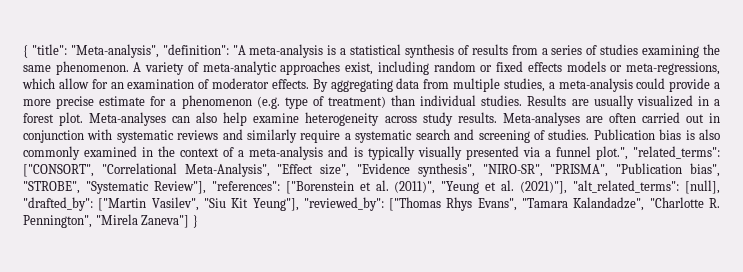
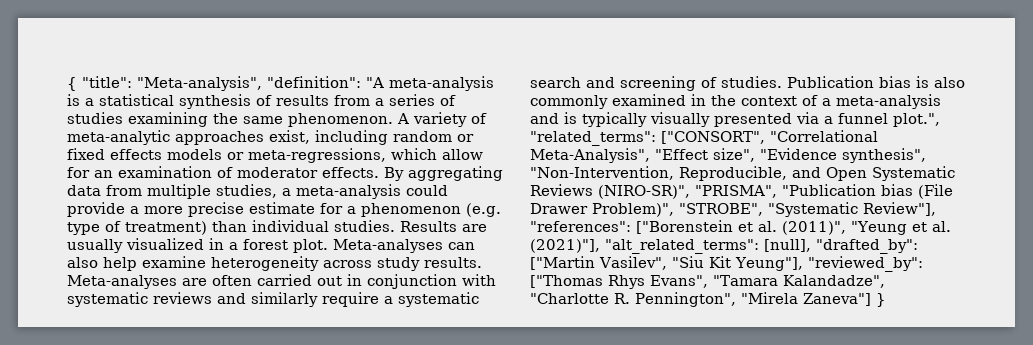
[482,163,720,177] "NIRO-SR", "PRISMA", "Publication bias", -> [530,166,955,181] [530,184,953,199] [530,203,674,217] "Non-Intervention, Reproducible, and Open Systematic Reviews (NIRO-SR)", "PRISMA", "Publication bias (File Drawer Problem)",

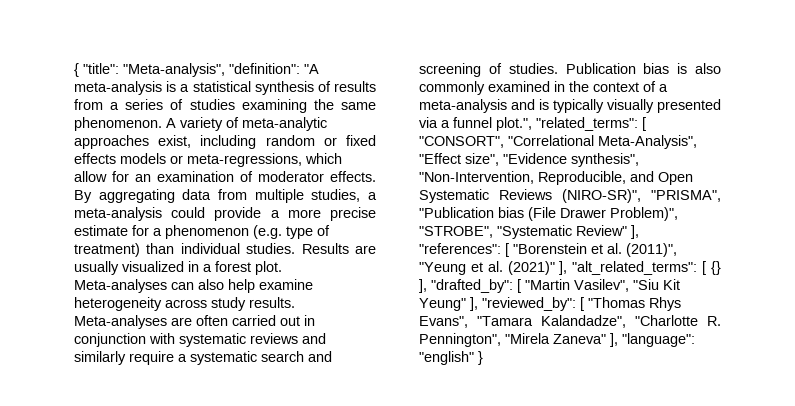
[661,131,765,144] ["CONSORT", -> [642,117,646,131] [419,136,504,148] [ "CONSORT",
[863,202,936,216] [530,220,733,234] Review"], "references": ["Borenstein -> [576,225,639,239] [419,243,587,257] Review" ], "references": [ "Borenstein
[530,239,918,254] [530,256,923,272] [530,275,603,288] (2021)"], "alt_related_terms": [null], "drafted_by": ["Martin Vasilev", "Siu Kit Yeung"], "reviewed_by": ["Thomas -> [507,261,721,275] [419,279,680,293] [419,297,645,311] (2021)" ], "alt_related_terms": [ {} ], "drafted_by": [ "Martin Vasilev", "Siu Kit Yeung" ], "reviewed_by": [ "Thomas
[803,293,871,306] Zaneva"] -> [553,333,695,347] [419,351,474,365] Zaneva" ], "language": "english"

